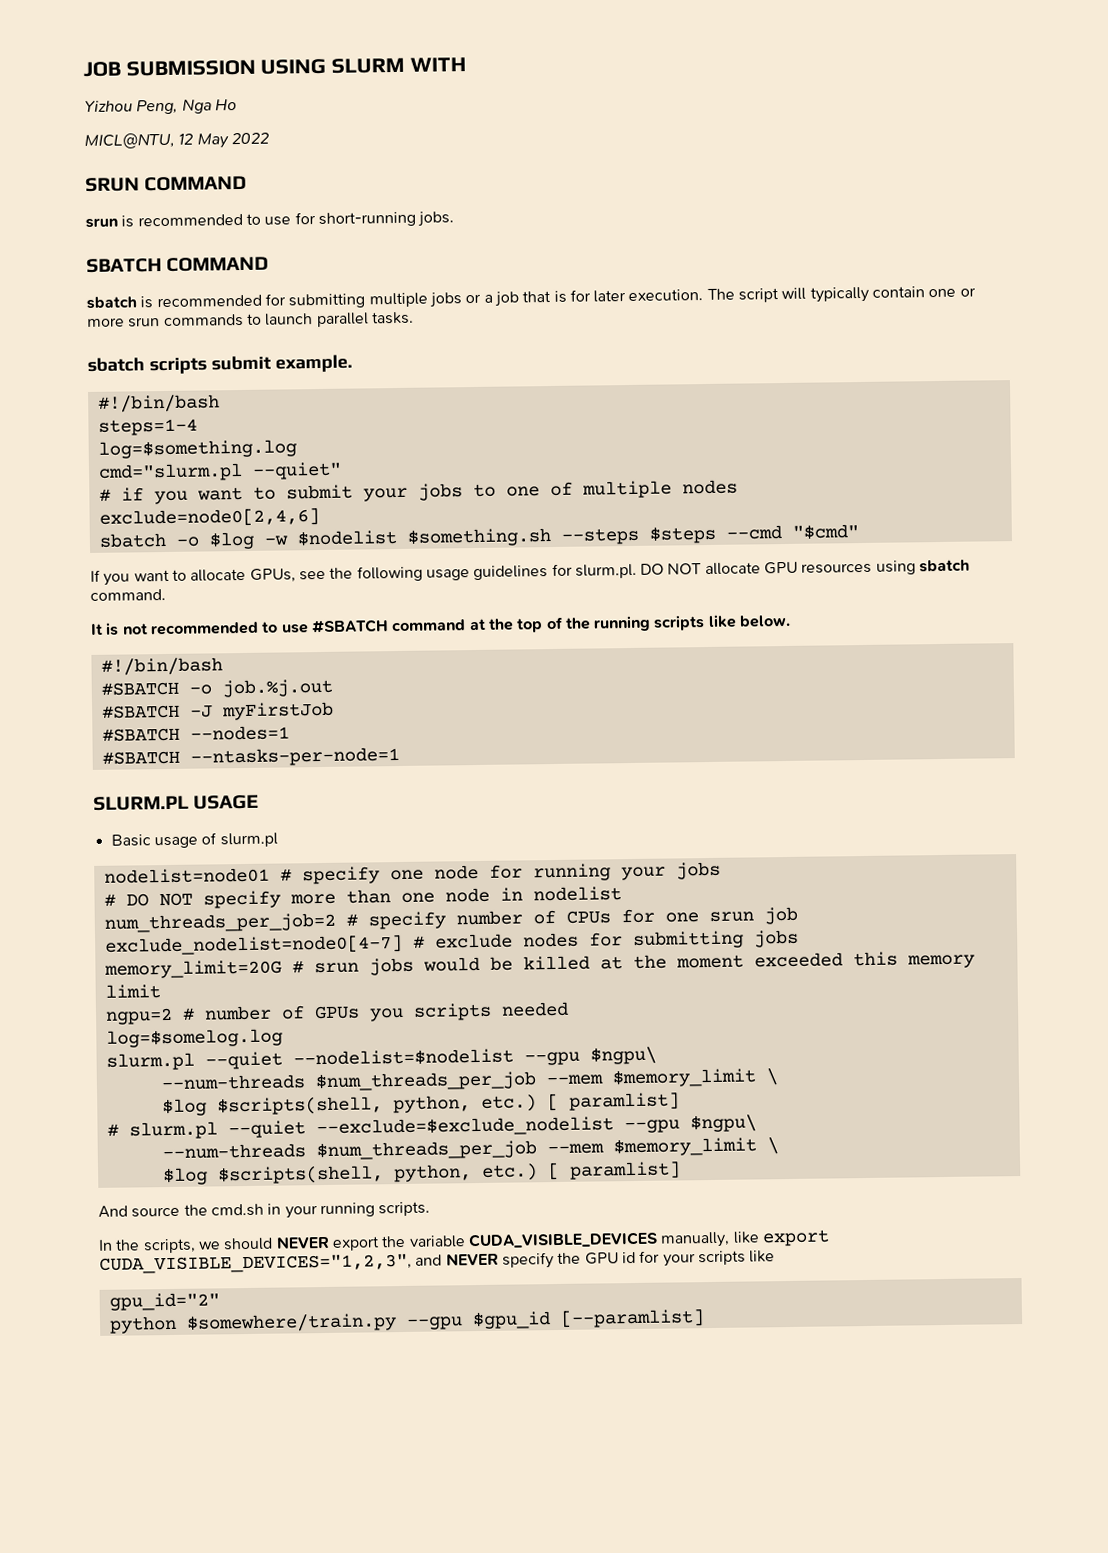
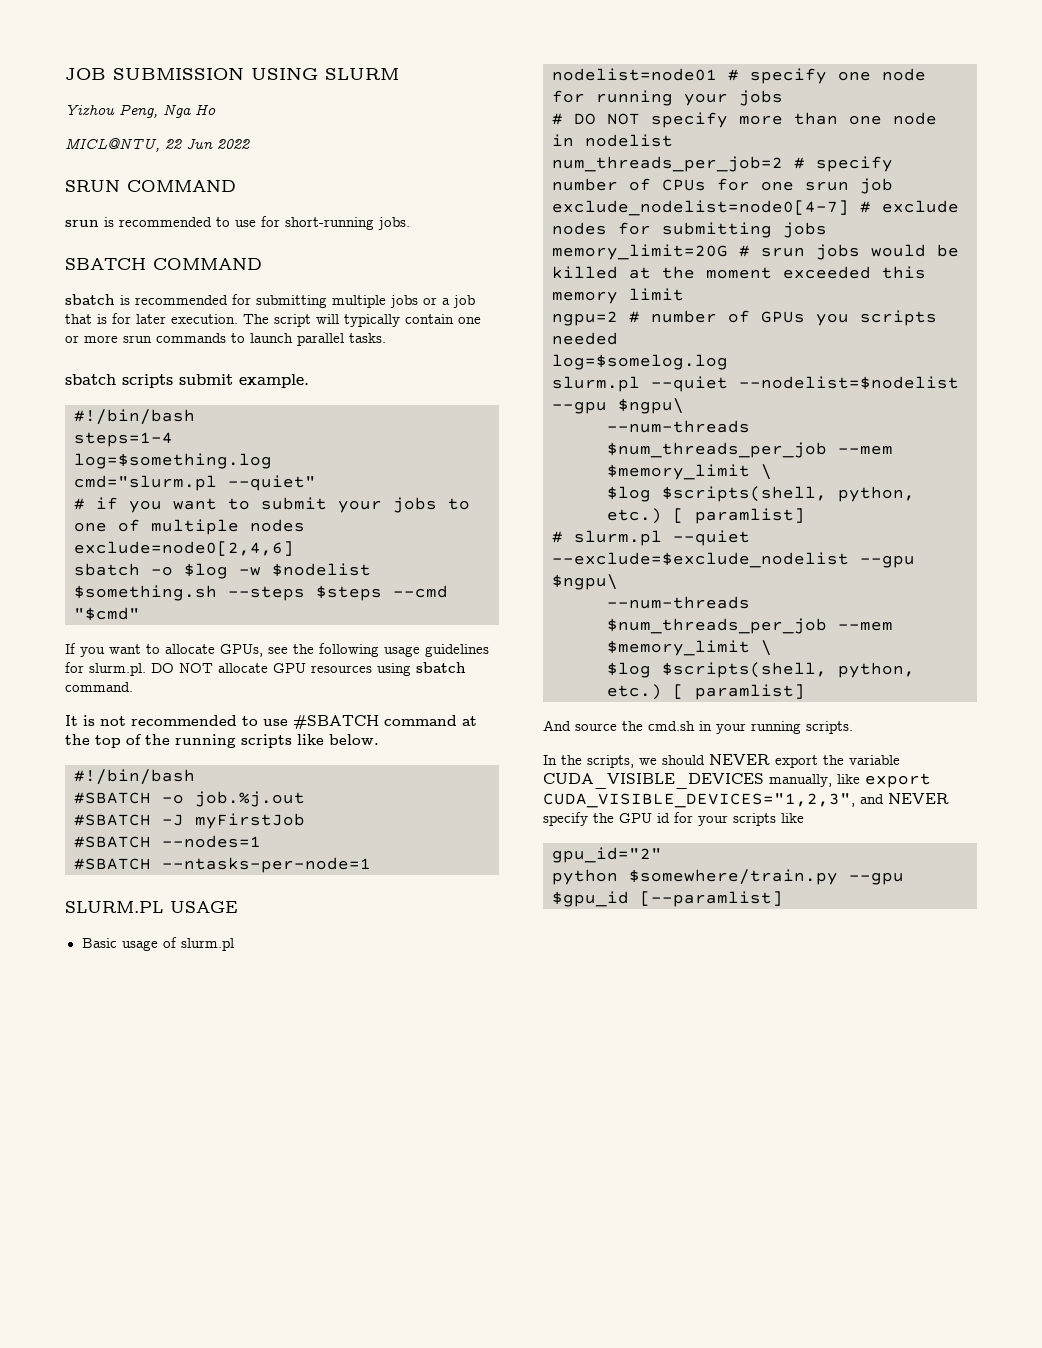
[409,57,466,72] WITH -> (399, 74) none
[178,133,229,149] 12 May -> [165,138,213,149] 22 Jun

